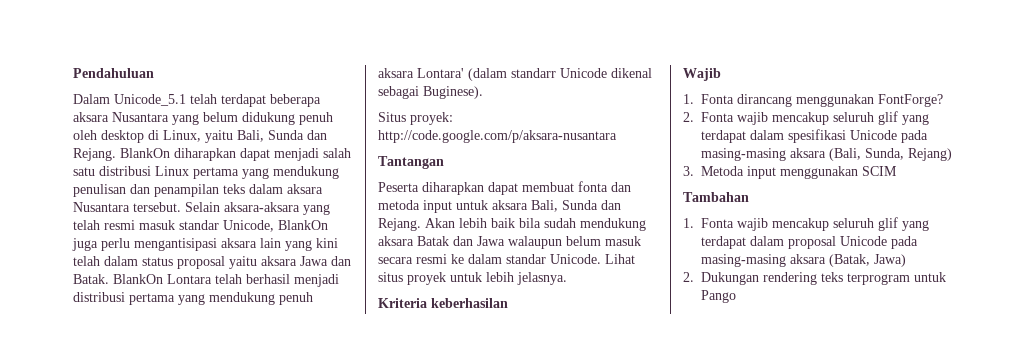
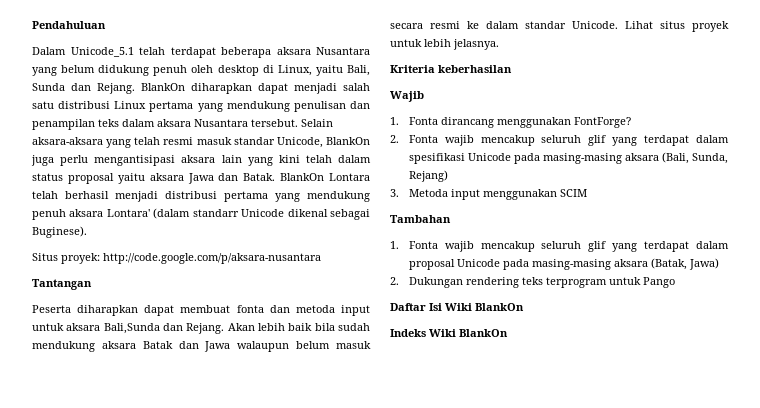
[531,200,598,212] Bali, Sunda -> [103,323,160,334] Bali,Sunda
(736, 296) none -> [390,303,524,311] [390,329,508,337] // Daftar Isi Wiki BlankOn // Indeks Wiki BlankOn

